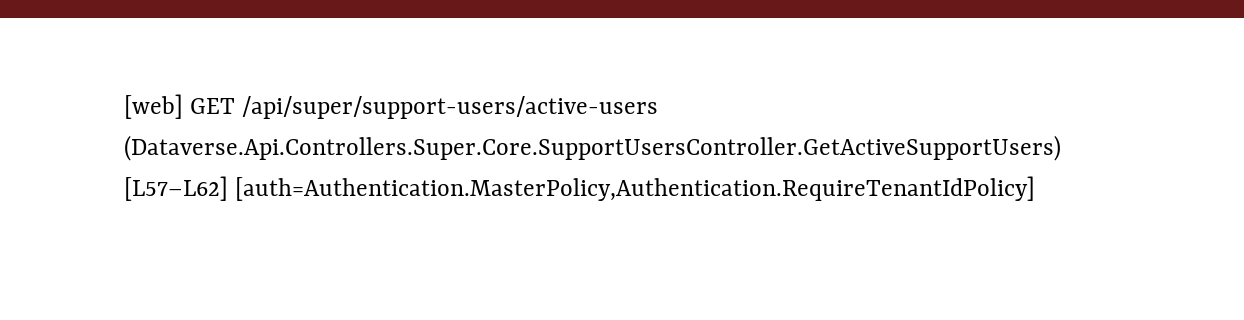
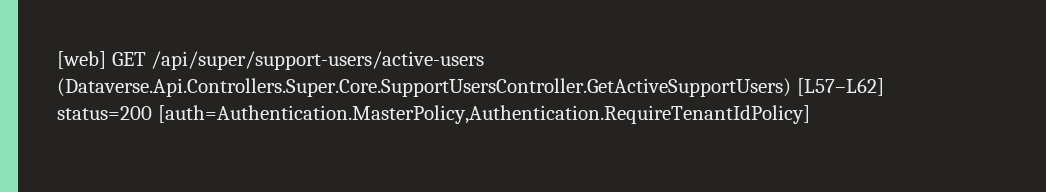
(228, 188) none -> [57,106,152,120] status=200

